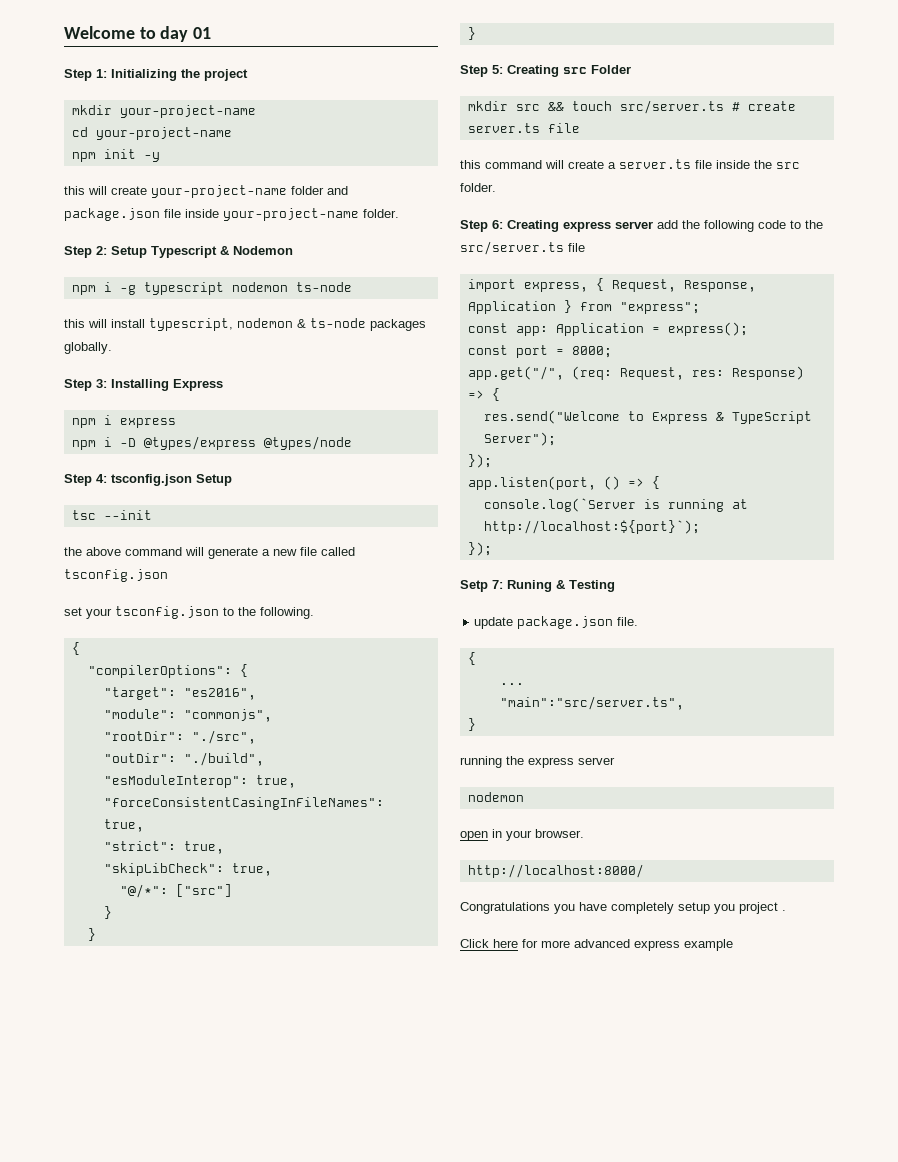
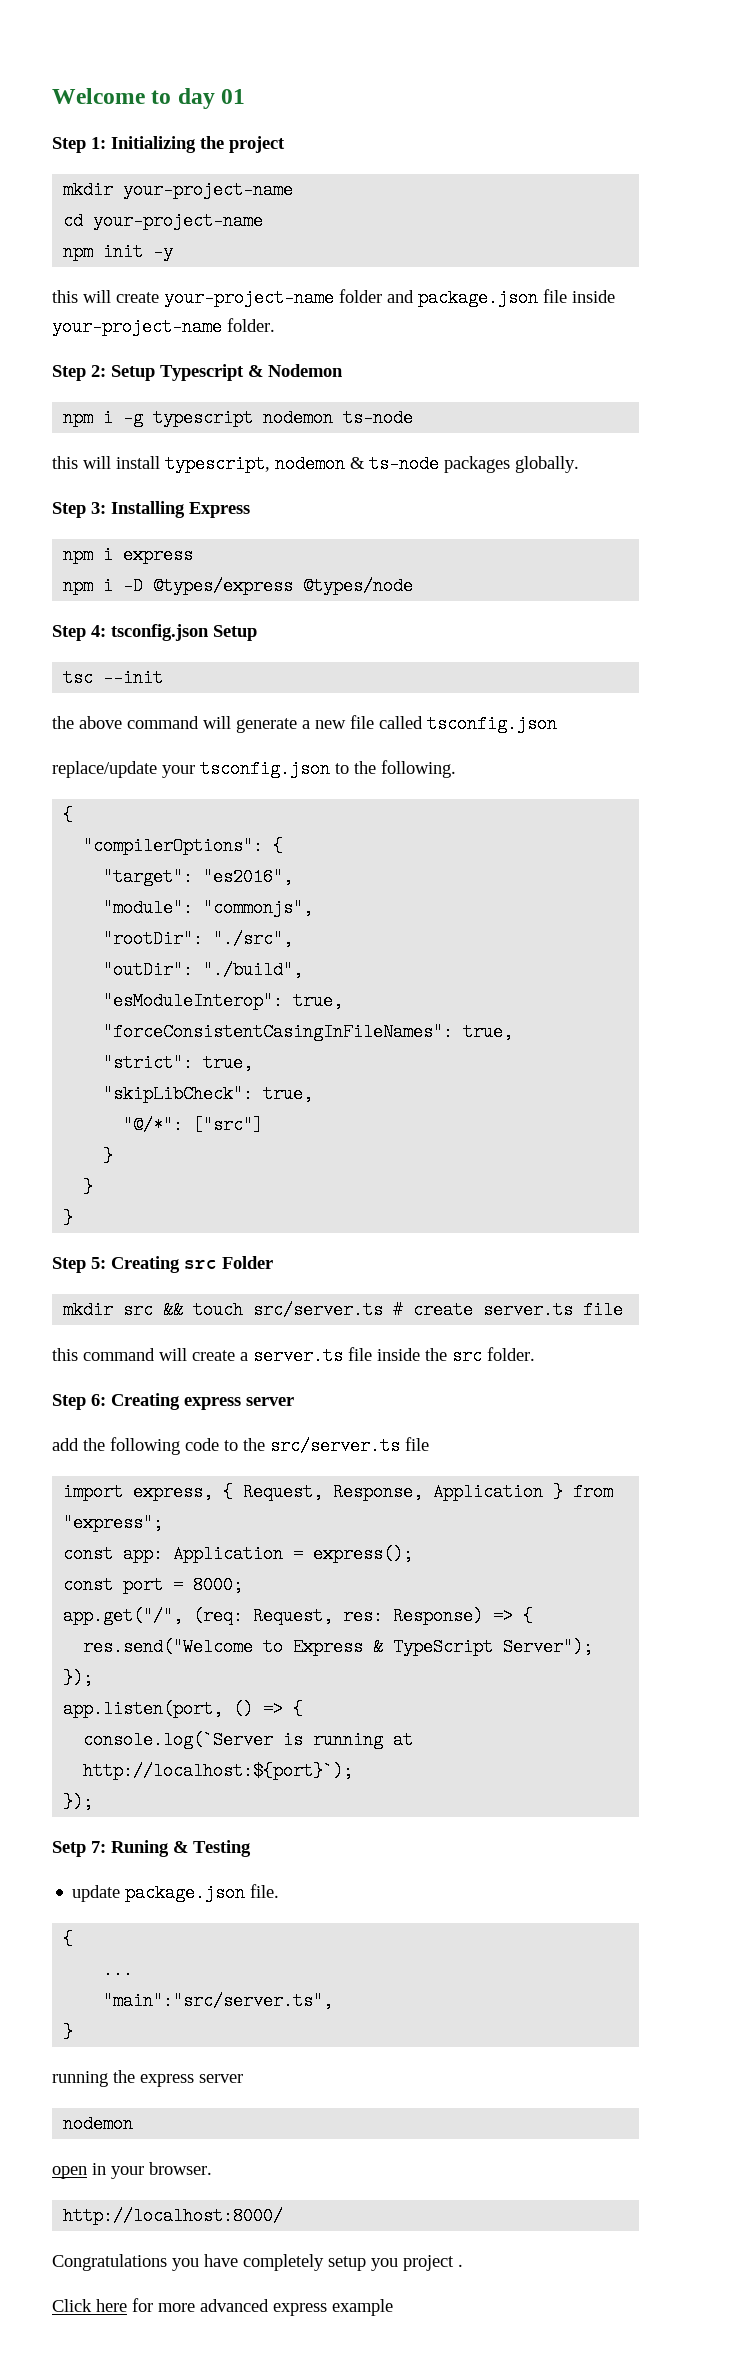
[64,607,82,616] set -> [52,761,157,778] replace/update
(653, 225) none -> (294, 1401) //

